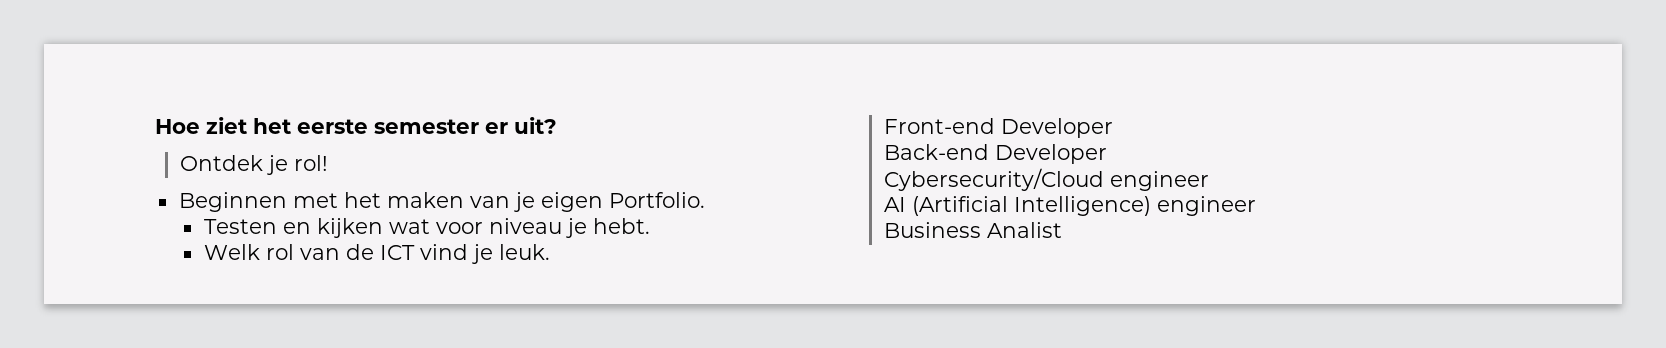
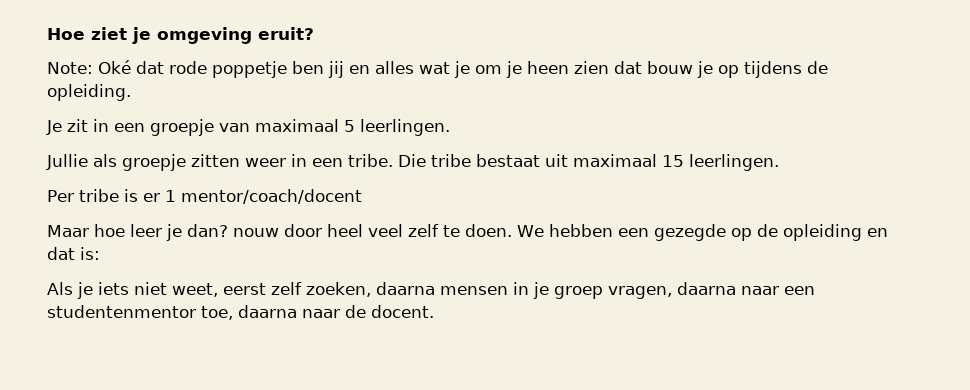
[253,117,557,134] [180,155,329,175] [178,192,705,212] [203,218,650,238] [203,244,550,264] [884,118,1114,138] [884,144,1108,164] [884,168,1210,191] [884,196,1257,216] [884,222,1063,238] het eerste semester er uit? // Ontdek je rol! // Beginnen met het maken van je eigen Portfolio. // Testen en kijken wat voor niveau je hebt. // Welk rol van de ICT vind je leuk. // Front-end Developer // Back-end Developer // Cybersecurity/Cloud engineer // AI (Artificial Intelligence) engineer // Business Analist -> [132,27,314,44] [47,60,828,78] [47,84,131,101] [46,119,450,136] [46,154,779,171] [47,189,362,204] [47,224,888,241] [47,247,100,260] [47,282,815,299] [47,305,434,320] je omgeving eruit? // Note: Oké dat rode poppetje ben jij en alles wat je om je heen zien dat bouw je op tijdens de opleiding. // Je zit in een groepje van maximaal 5 leerlingen. // Jullie als groepje zitten weer in een tribe. Die tribe bestaat uit maximaal 15 leerlingen. // Per tribe is er 1 mentor/coach/docent // Maar hoe leer je dan? nouw door heel veel zelf te doen. We hebben een gezegde op de opleiding en dat is: // Als je iets niet weet, eerst zelf zoeken, daarna mensen in je groep vragen, daarna naar een studentenmentor toe, daarna naar de docent.

